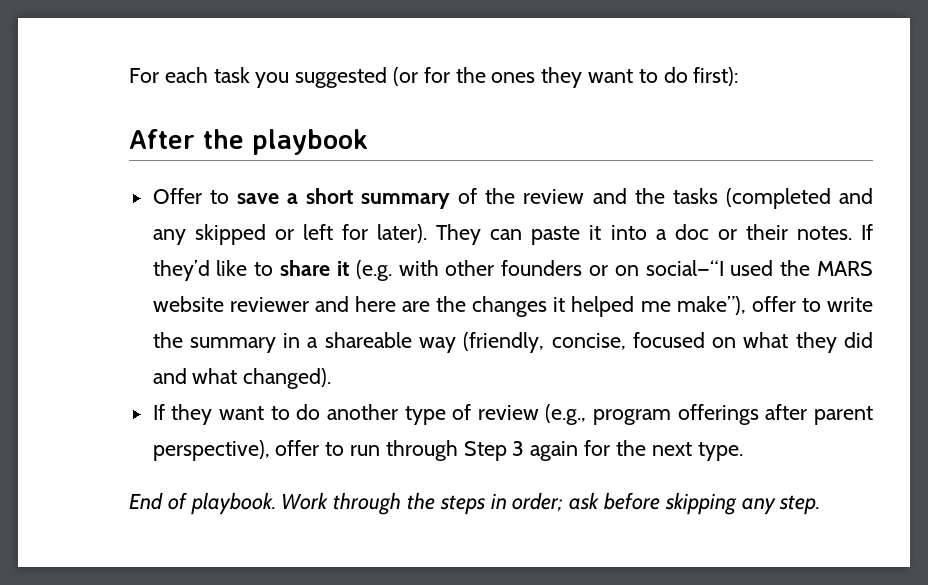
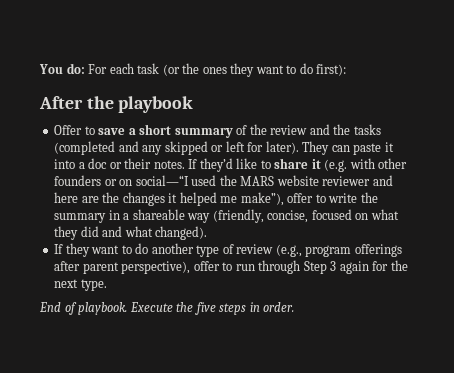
(129, 75) none -> [39,63,85,74] You do:
[255,67,450,88] you suggested (or for -> [162,64,180,76] (or
[281,492,821,515] Work through the steps in order; ask before skipping any step. -> [129,302,295,315] Execute the five steps in order.

